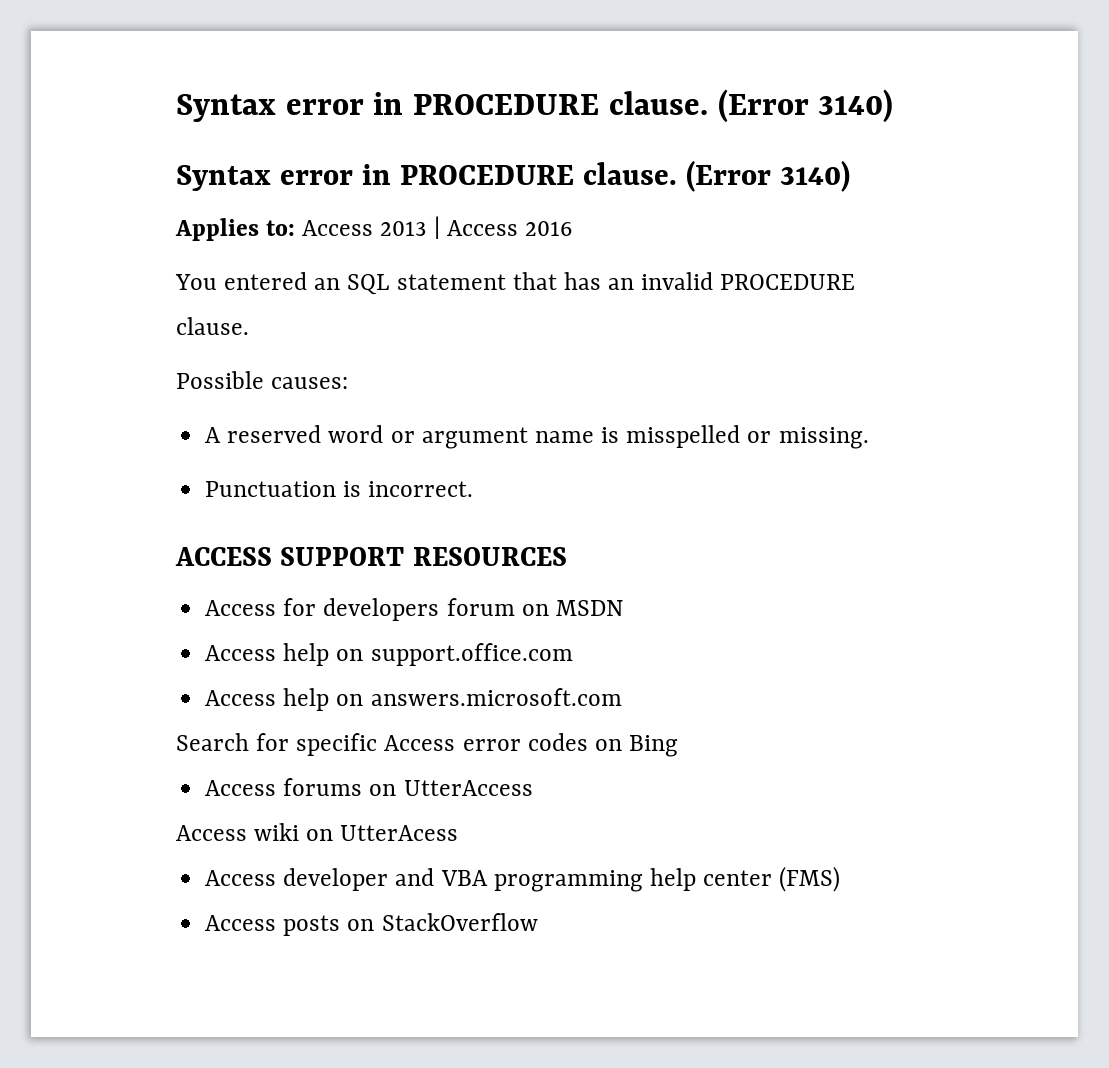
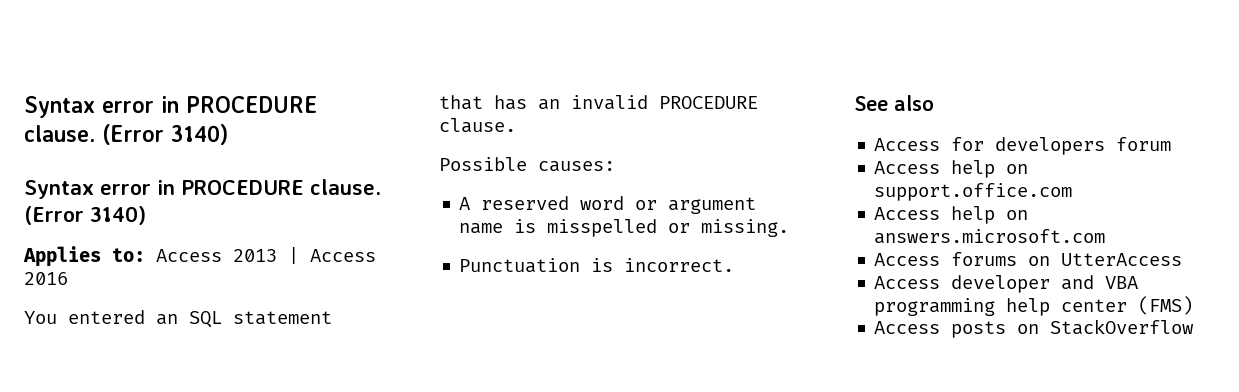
[175,547,567,566] ACCESS SUPPORT RESOURCES -> [854,95,934,111] See also
[521,600,623,616] on MSDN -> (1172, 144) none
[176,733,679,757] // Search for specific Access error codes on Bing -> (1106, 236) none
[176,823,459,841] // Access wiki on UtterAcess -> (1183, 259) none

